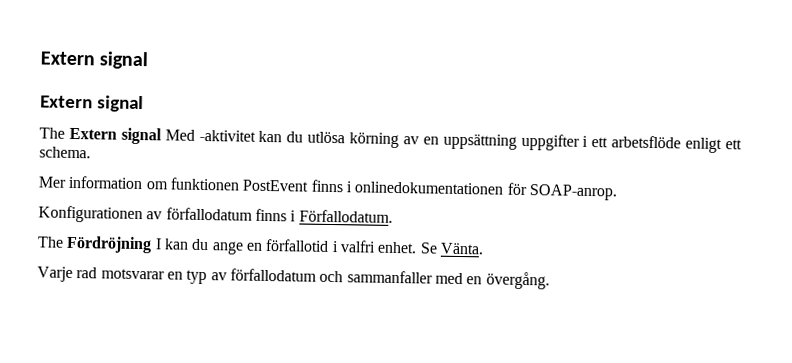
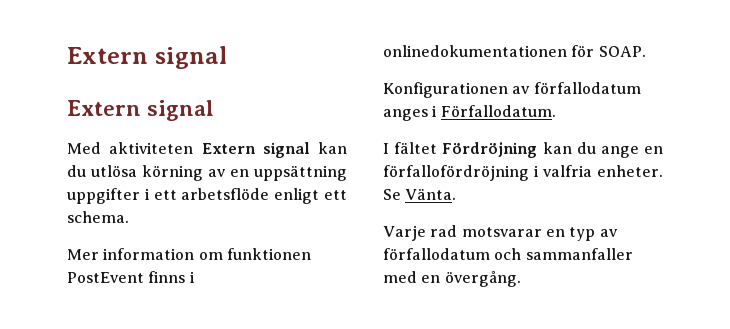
[39,127,256,145] The Extern signal Med -aktivitet -> [67,142,310,158] Med aktiviteten Extern signal
[528,184,617,201] SOAP-anrop. -> [598,46,646,57] SOAP.
[254,208,287,222] finns -> [383,109,428,121] anges
[37,235,162,254] The Fördröjning I -> [383,142,538,158] I fältet Fördröjning
[265,238,418,254] förfallotid i valfri enhet. -> [383,165,663,181] förfallofördröjning i valfria enheter.

